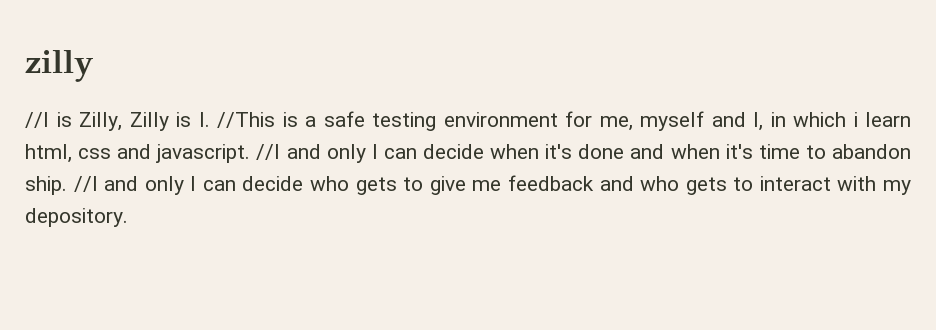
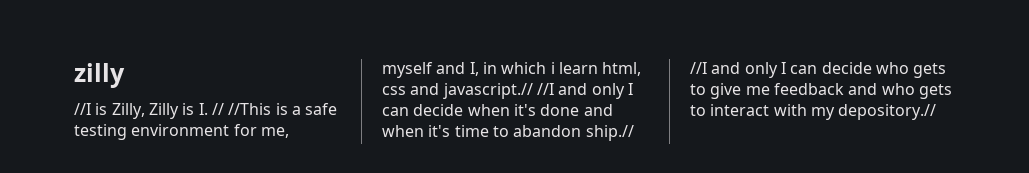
(210, 119) none -> [211,103,224,115] //
[156,144,251,163] javascript. -> [442,83,533,99] javascript.//
[25,176,67,195] ship. -> [585,125,634,141] ship.//
[25,208,128,227] depository. -> [838,104,937,120] depository.//

